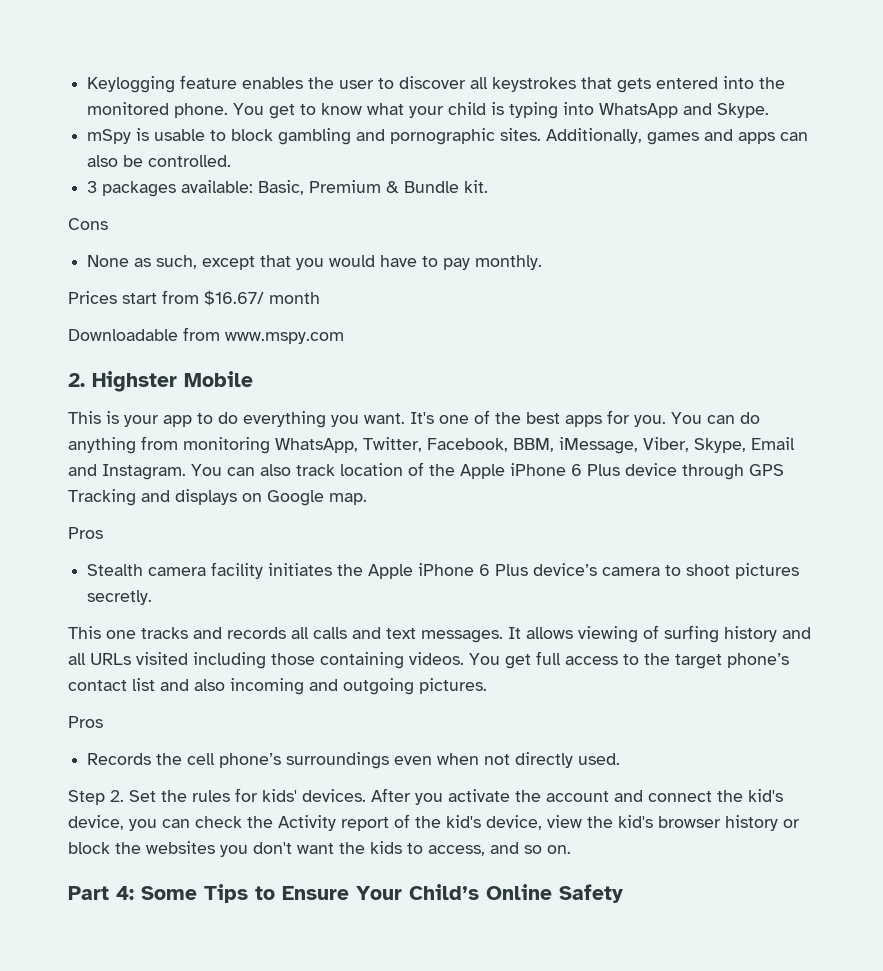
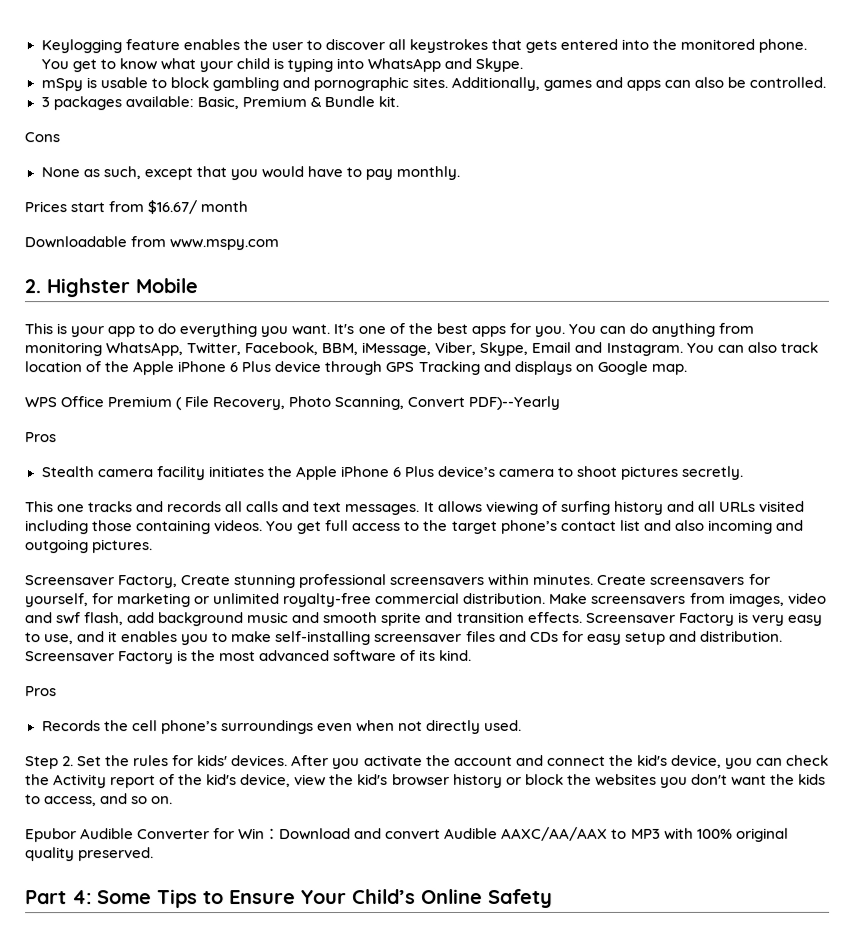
(367, 499) none -> [24,395,561,411] // WPS Office Premium ( File Recovery, Photo Scanning, Convert PDF)--Yearly
(487, 686) none -> [25,573,771,589] [25,592,827,608] [25,611,823,627] [25,630,783,646] [25,649,473,665] // Screensaver Factory, Create stunning professional screensavers within minutes. Create screensavers for yourself, for marketing or unlimited royalty-free commercial distribution. Make screensavers from images, video and swf flash, add background music and smooth sprite and transition effects. Screensaver Factory is very easy to use, and it enables you to make self-installing screensaver files and CDs for easy setup and distribution. Screensaver Factory is the most advanced software of its kind.
(571, 849) none -> [25,826,789,843] [25,847,155,862] // Epubor Audible Converter for Win：Download and convert Audible AAXC/AA/AAX to MP3 with 100% original quality preserved.

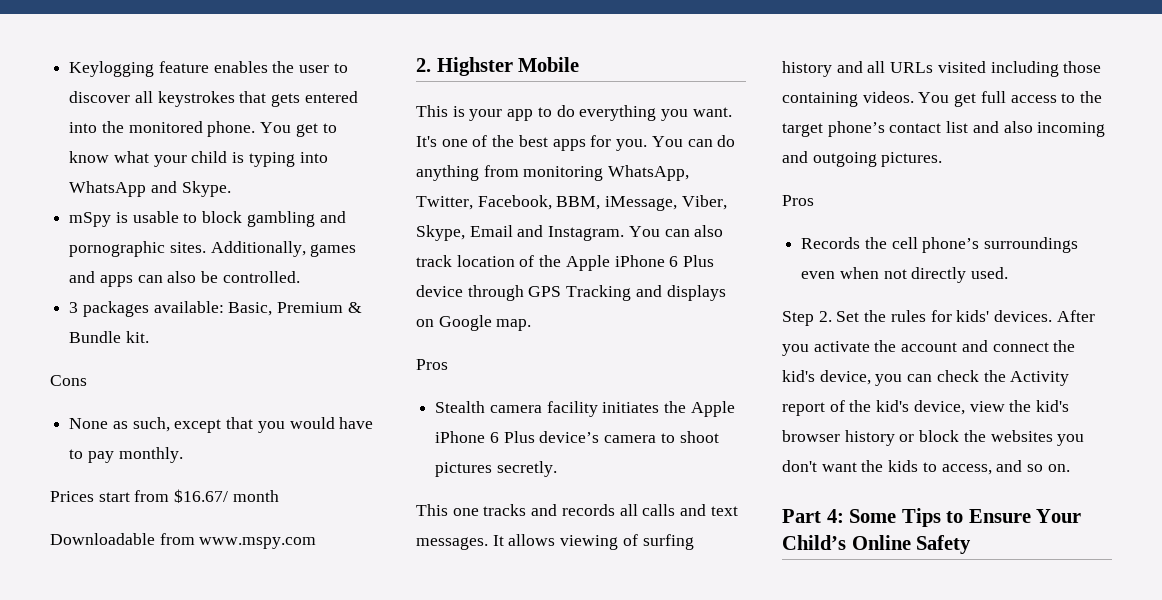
[24,395,561,411] // WPS Office Premium ( File Recovery, Photo Scanning, Convert PDF)--Yearly -> (532, 325) none
[25,573,771,589] [25,592,827,608] [25,611,823,627] [25,630,783,646] [25,649,473,665] // Screensaver Factory, Create stunning professional screensavers within minutes. Create screensavers for yourself, for marketing or unlimited royalty-free commercial distribution. Make screensavers from images, video and swf flash, add background music and smooth sprite and transition effects. Screensaver Factory is very easy to use, and it enables you to make self-installing screensaver files and CDs for easy setup and distribution. Screensaver Factory is the most advanced software of its kind. -> (943, 159) none
[25,826,789,843] [25,847,155,862] // Epubor Audible Converter for Win：Download and convert Audible AAXC/AA/AAX to MP3 with 100% original quality preserved. -> (1070, 468) none

